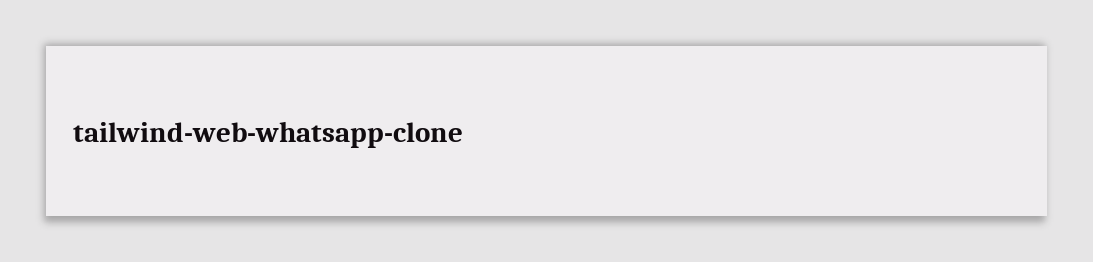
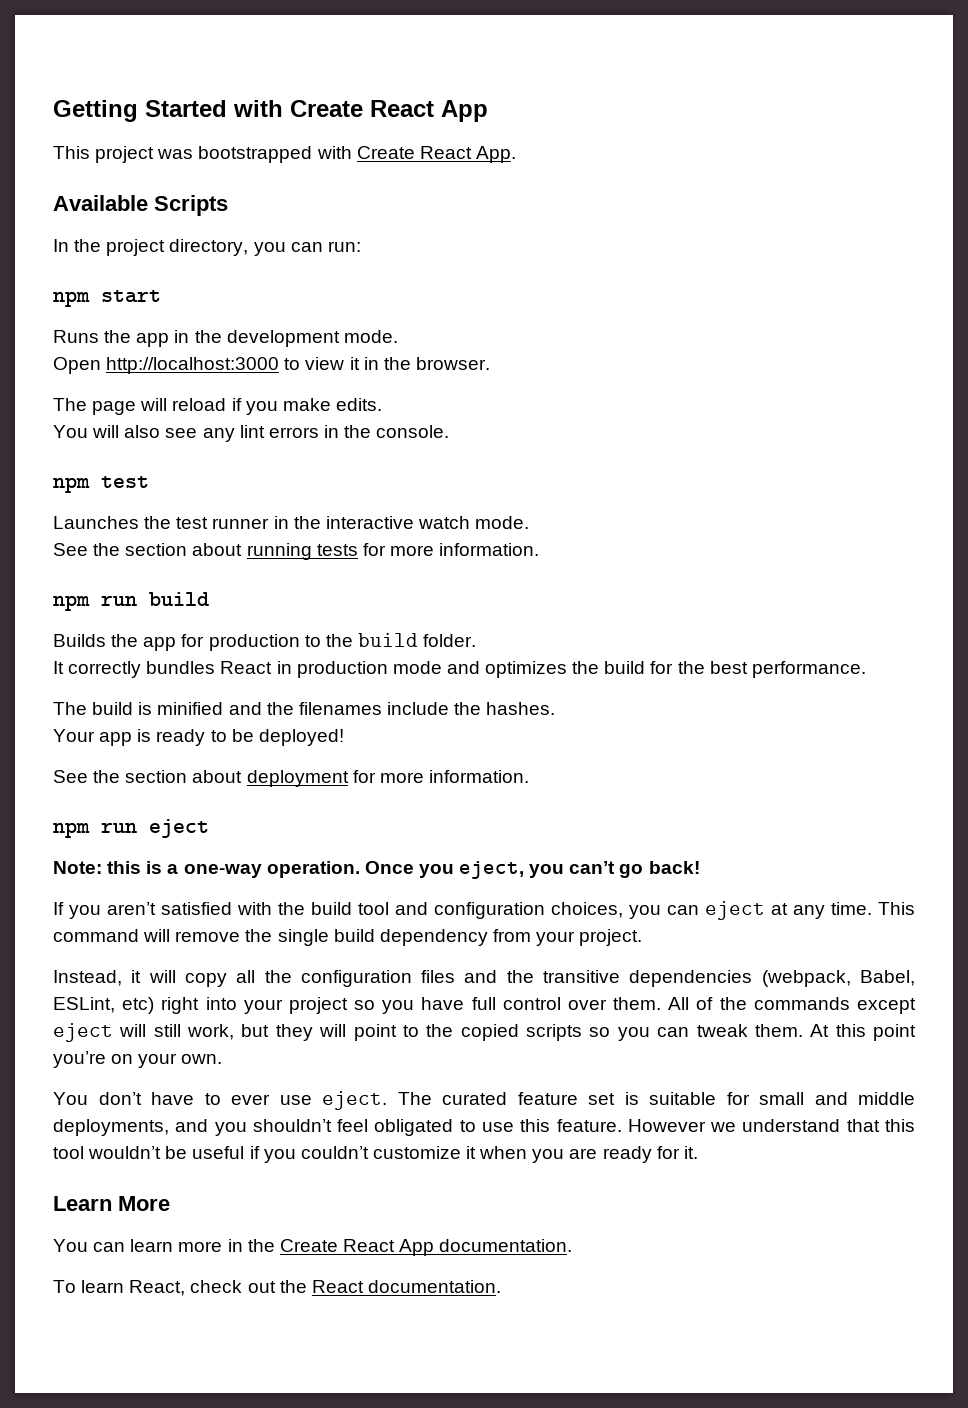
[73,121,463,148] tailwind-web-whatsapp-clone -> [53,100,488,122] [53,146,516,163] [53,195,228,216] [53,239,361,256] [53,290,161,307] [53,330,398,347] [53,357,490,374] [53,398,382,415] [53,425,450,442] [53,476,149,493] [53,516,530,529] [53,543,540,560] [53,592,209,611] [53,633,477,651] [53,661,866,678] [53,702,556,715] [53,729,344,746] [53,770,529,787] [53,819,209,838] [53,861,700,879] [53,901,915,920] [53,929,643,946] [53,970,915,987] [53,997,916,1014] [53,1023,916,1042] [53,1051,223,1068] [53,1091,915,1110] [53,1119,916,1136] [53,1146,698,1163] [53,1196,170,1211] [53,1239,573,1256] [53,1280,501,1296] Getting Started with Create React App // This project was bootstrapped with Create React App. // Available Scripts // In the project directory, you can run: // npm start // Runs the app in the development mode. // Open http://localhost:3000 to view it in the browser. // The page will reload if you make edits. // You will also see any lint errors in the console. // npm test // Launches the test runner in the interactive watch mode. // See the section about running tests for more information. // npm run build // Builds the app for production to the build folder. // It correctly bundles React in production mode and optimizes the build for the best performance. // The build is minified and the filenames include the hashes. // Your app is ready to be deployed! // See the section about deployment for more information. // npm run eject // Note: this is a one-way operation. Once you eject, you can’t go back! // If you aren’t satisfied with the build tool and configuration choices, you can eject at any time. This command will remove the single build dependency from your project. // Instead, it will copy all the configuration files and the transitive dependencies (webpack, Babel, ESLint, etc) right into your project so you have full control over them. All of the commands except eject will still work, but they will point to the copied scripts so you can tweak them. At this point you’re on your own. // You don’t have to ever use eject. The curated feature set is suitable for small and middle deployments, and you shouldn’t feel obligated to use this feature. However we understand that this tool wouldn’t be useful if you couldn’t customize it when you are ready for it. // Learn More // You can learn more in the Create React App documentation. // To learn React, check out the React documentation.

